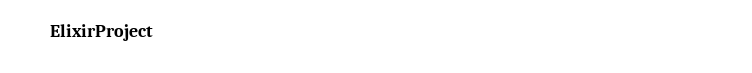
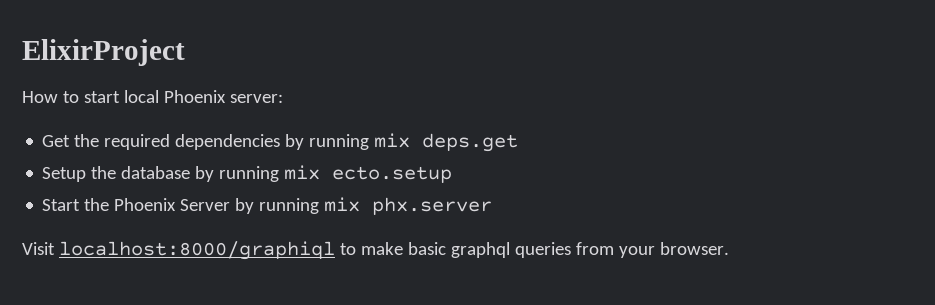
(153, 32) none -> [22,90,283,103] [42,133,519,152] [42,165,453,183] [42,197,493,215] [22,241,729,260] // How to start local Phoenix server: // Get the required dependencies by running mix deps.get // Setup the database by running mix ecto.setup // Start the Phoenix Server by running mix phx.server // Visit localhost:8000/graphiql to make basic graphql queries from your browser.

